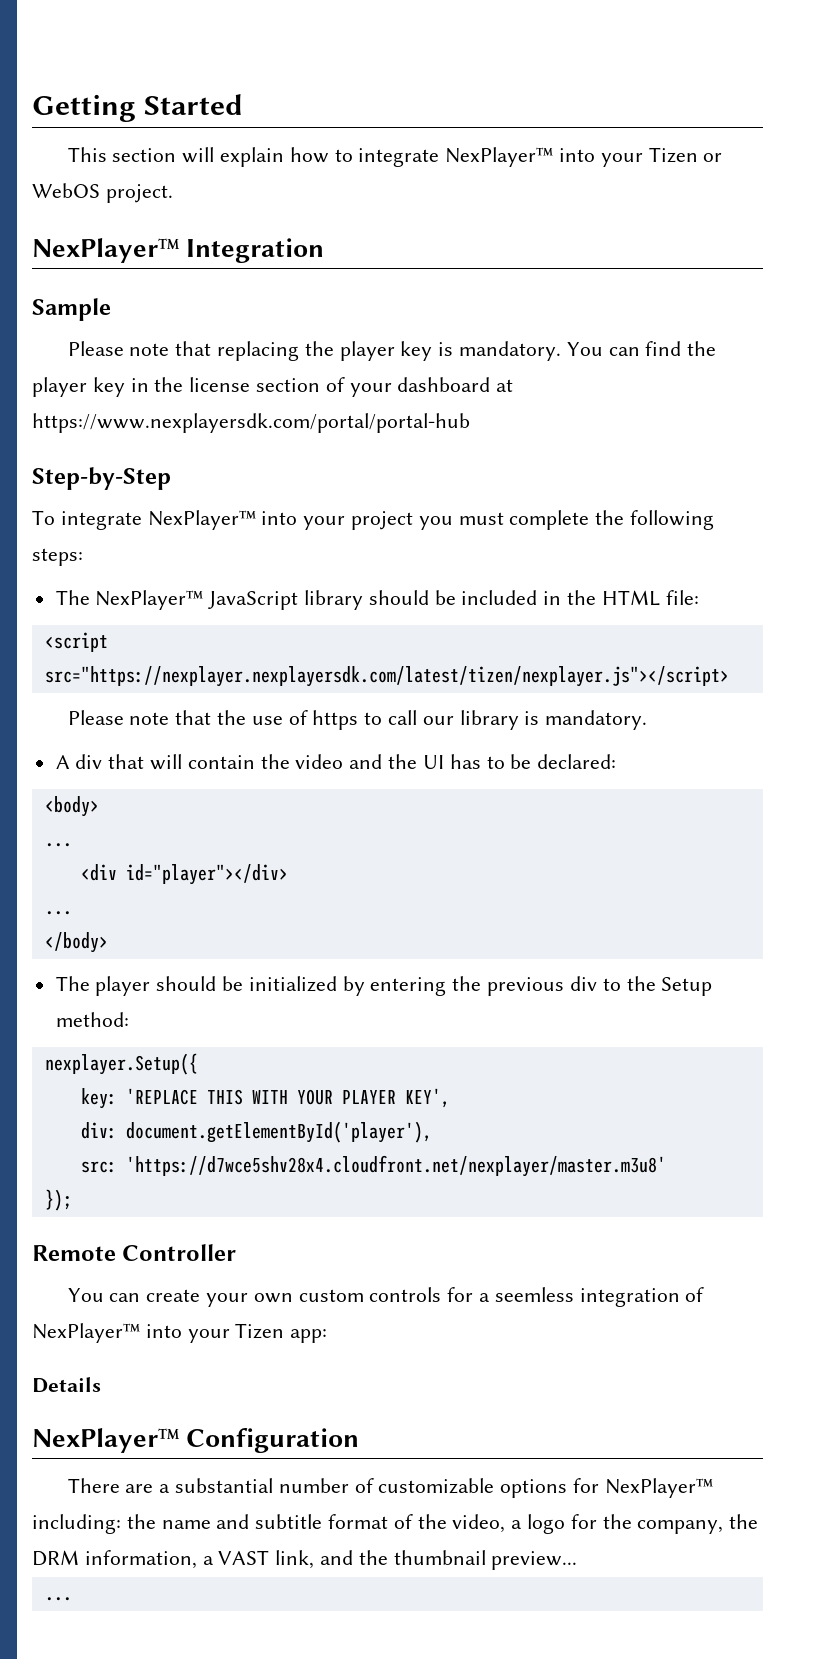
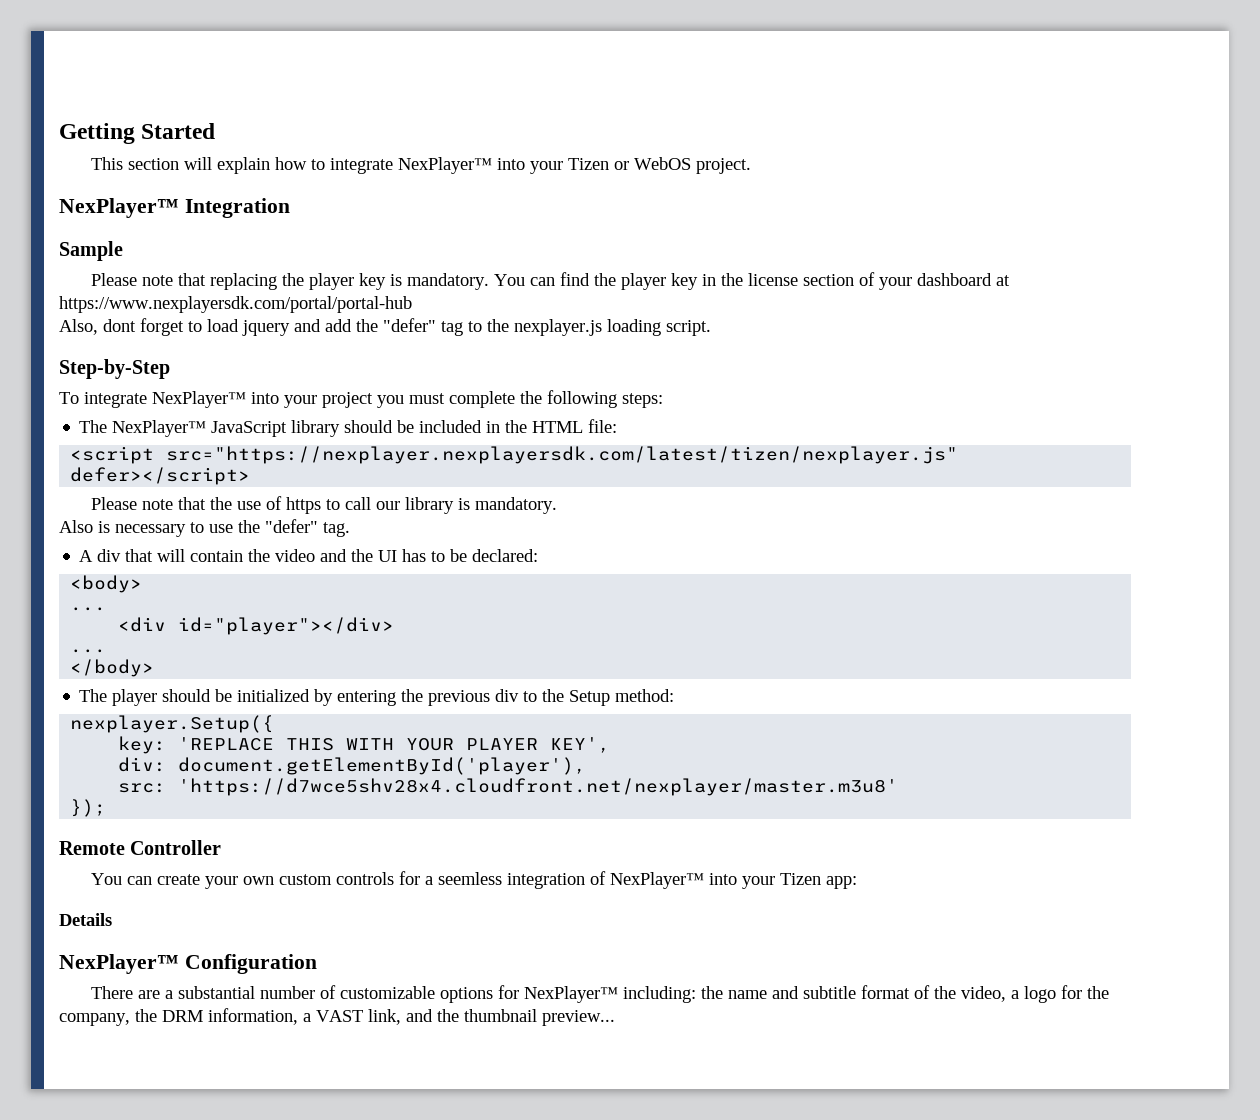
(470, 423) none -> [59,318,711,336] // Also, dont forget to load jquery and add the "defer" tag to the nexplayer.js loading script.
[44,666,729,687] src="https://nexplayer.nexplayersdk.com/latest/tizen/nexplayer.js"></script> -> [166,446,959,464] [70,467,251,485] src="https://nexplayer.nexplayersdk.com/latest/tizen/nexplayer.js" defer></script>
(648, 720) none -> [59,519,350,537] // Also is necessary to use the "defer" tag.
[44,1597,72,1601] // ... -> (615, 1018) none

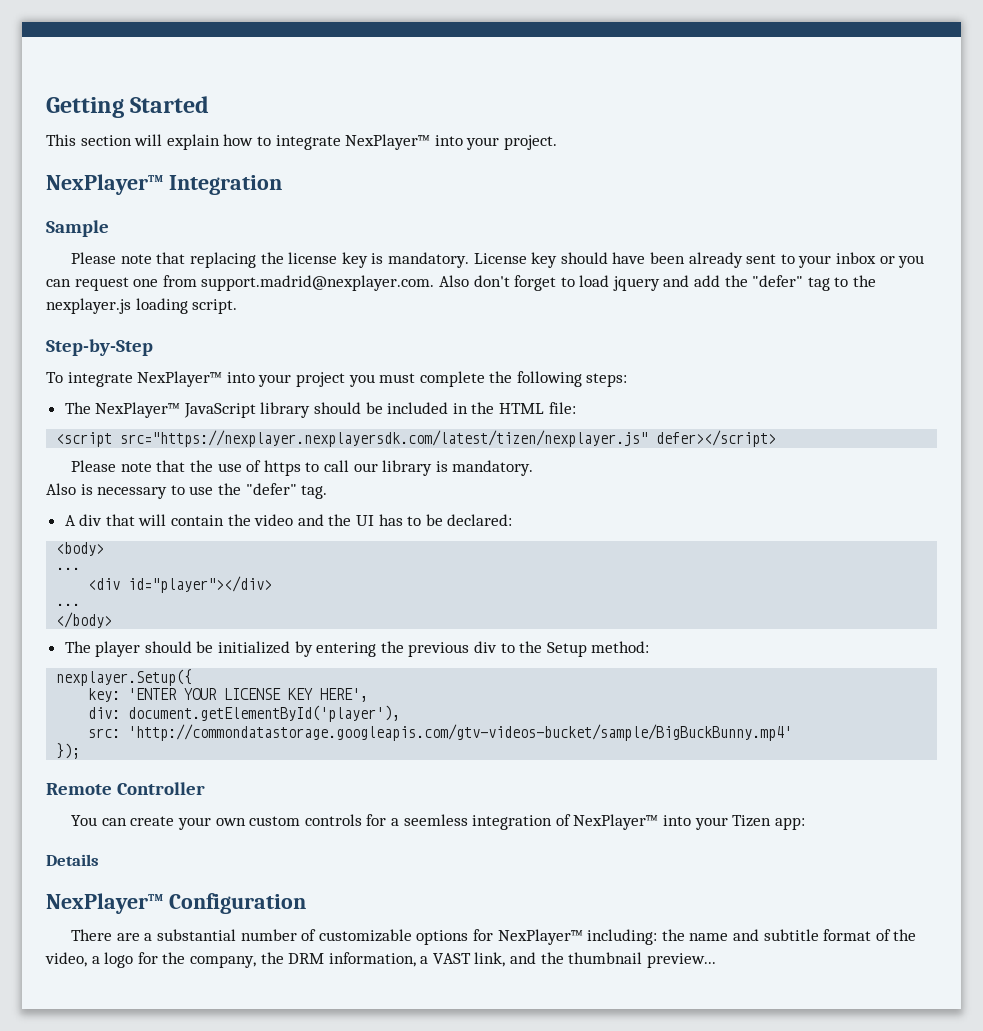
[567,157,691,170] Tizen or WebOS -> (500, 143) none
[308,273,354,290] player -> [288,252,338,264] license
[493,272,1010,290] [59,296,412,313] [59,319,136,335] You can find the player key in the license section of your dashboard at https://www.nexplayersdk.com/portal/portal-hub // Also, dont -> [473,252,925,268] [46,275,510,291] License key should have been already sent to your inbox or you can request one from support.madrid@nexplayer.com. Also don't
[178,737,611,753] 'REPLACE THIS WITH YOUR PLAYER KEY', -> [128,688,369,702] 'ENTER YOUR LICENSE KEY HERE',
[178,778,899,796] 'https://d7wce5shv28x4.cloudfront.net/nexplayer/master.m3u8' -> [128,724,793,741] 'http://commondatastorage.googleapis.com/gtv-videos-bucket/sample/BigBuckBunny.mp4'

